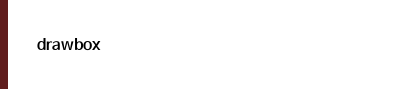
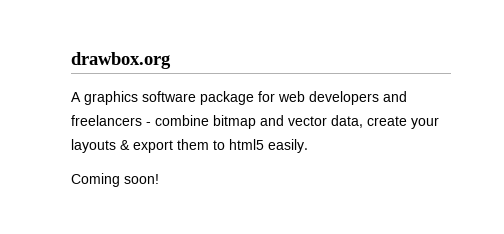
[37,38,101,51] drawbox -> [71,52,171,69] [71,91,407,105] [71,115,439,129] [71,139,308,153] [71,173,159,187] drawbox.org // A graphics software package for web developers and freelancers - combine bitmap and vector data, create your layouts & export them to html5 easily. // Coming soon!

